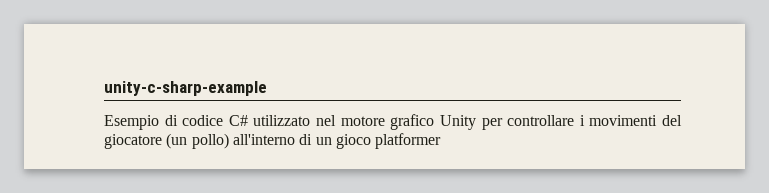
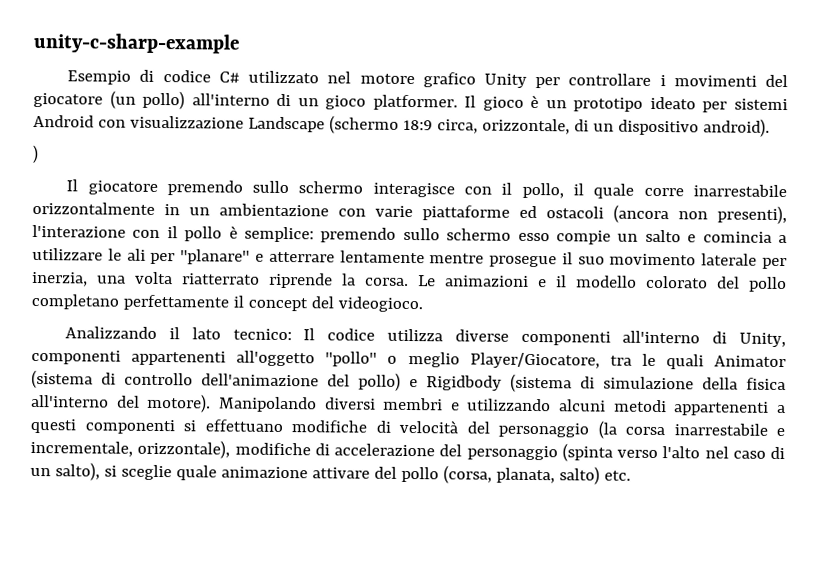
[375,133,442,149] platformer -> [372,94,788,113] [33,114,770,137] [33,144,39,164] [66,179,788,199] [32,201,787,225] [32,224,787,245] [32,247,788,270] [32,271,787,293] [31,293,423,313] [65,326,786,348] [31,349,787,370] [31,369,786,393] [31,393,786,416] [30,418,785,439] [30,439,785,462] [30,462,631,485] platformer. Il gioco è un prototipo ideato per sistemi Android con visualizzazione Landscape (schermo 18:9 circa, orizzontale, di un dispositivo android). // ) // Il giocatore premendo sullo schermo interagisce con il pollo, il quale corre inarrestabile orizzontalmente in un ambientazione con varie piattaforme ed ostacoli (ancora non presenti), l'interazione con il pollo è semplice: premendo sullo schermo esso compie un salto e comincia a utilizzare le ali per "planare" e atterrare lentamente mentre prosegue il suo movimento laterale per inerzia, una volta riatterrato riprende la corsa. Le animazioni e il modello colorato del pollo completano perfettamente il concept del videogioco. // Analizzando il lato tecnico: Il codice utilizza diverse componenti all'interno di Unity, componenti appartenenti all'oggetto "pollo" o meglio Player/Giocatore, tra le quali Animator (sistema di controllo dell'animazione del pollo) e Rigidbody (sistema di simulazione della fisica all'interno del motore). Manipolando diversi membri e utilizzando alcuni metodi appartenenti a questi componenti si effettuano modifiche di velocità del personaggio (la corsa inarrestabile e incrementale, orizzontale), modifiche di accelerazione del personaggio (spinta verso l'alto nel caso di un salto), si sceglie quale animazione attivare del pollo (corsa, planata, salto) etc.

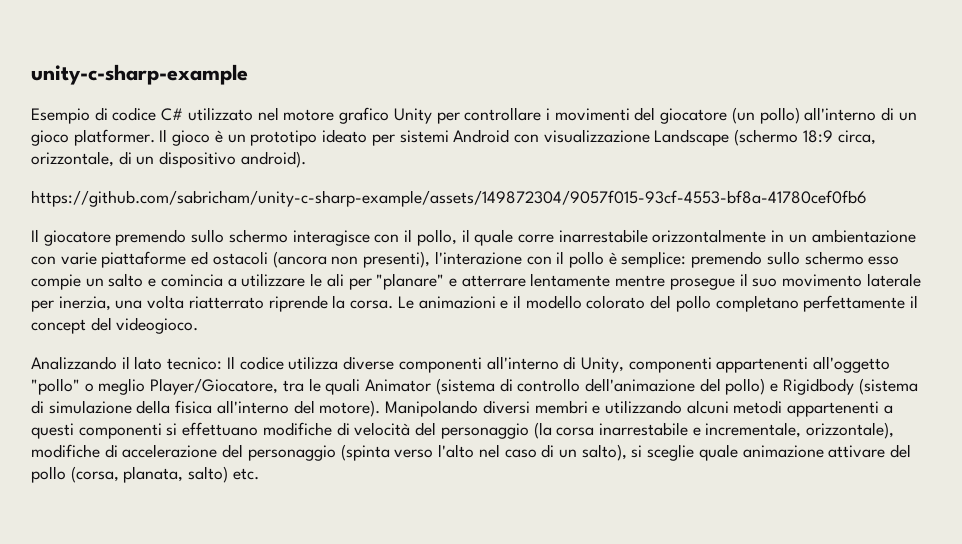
[33,144,39,164] ) -> [31,190,867,207] https://github.com/sabricham/unity-c-sharp-example/assets/149872304/9057f015-93cf-4553-bf8a-41780cef0fb6

